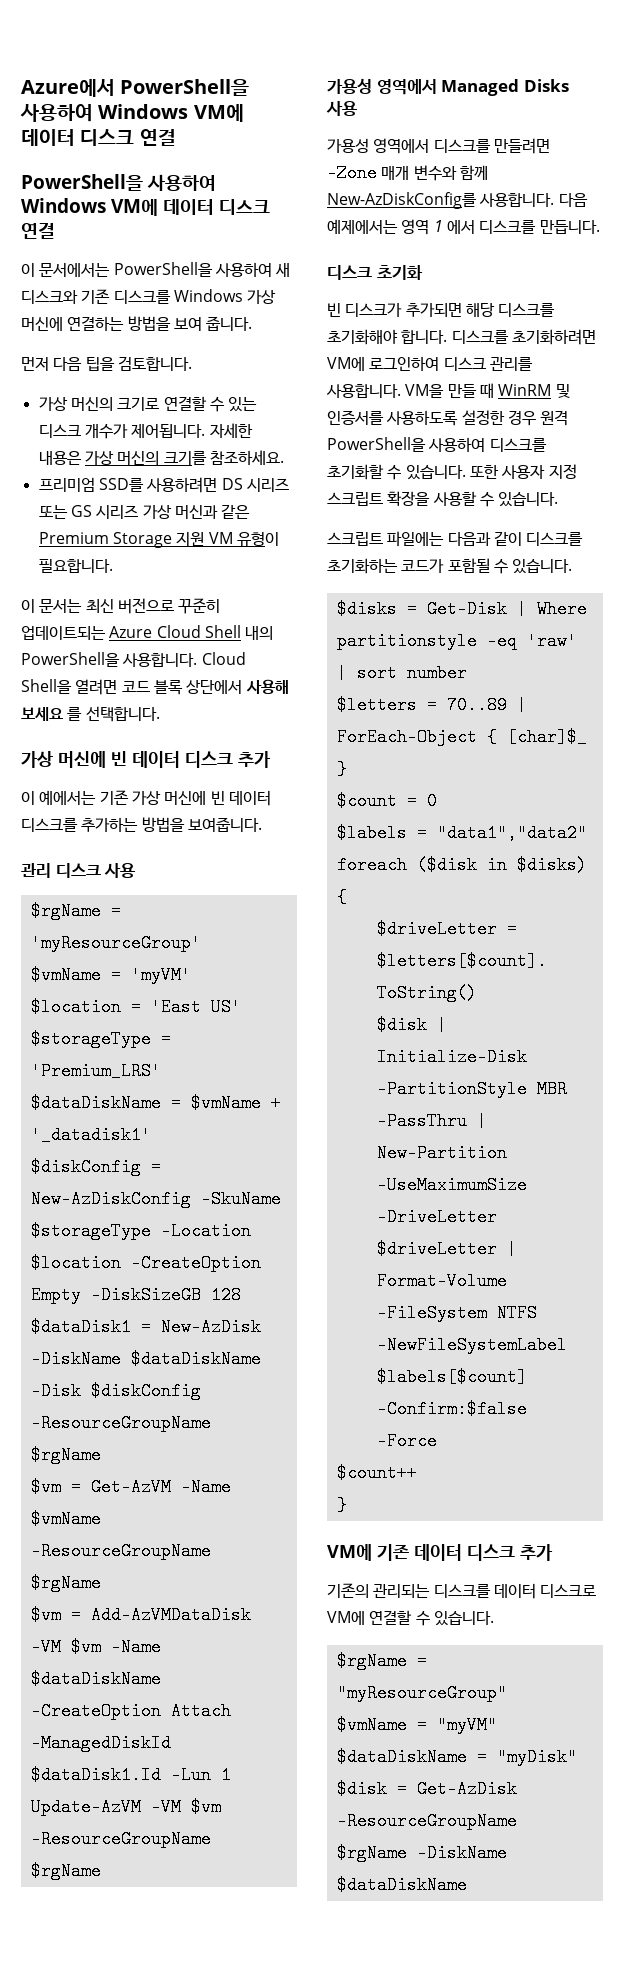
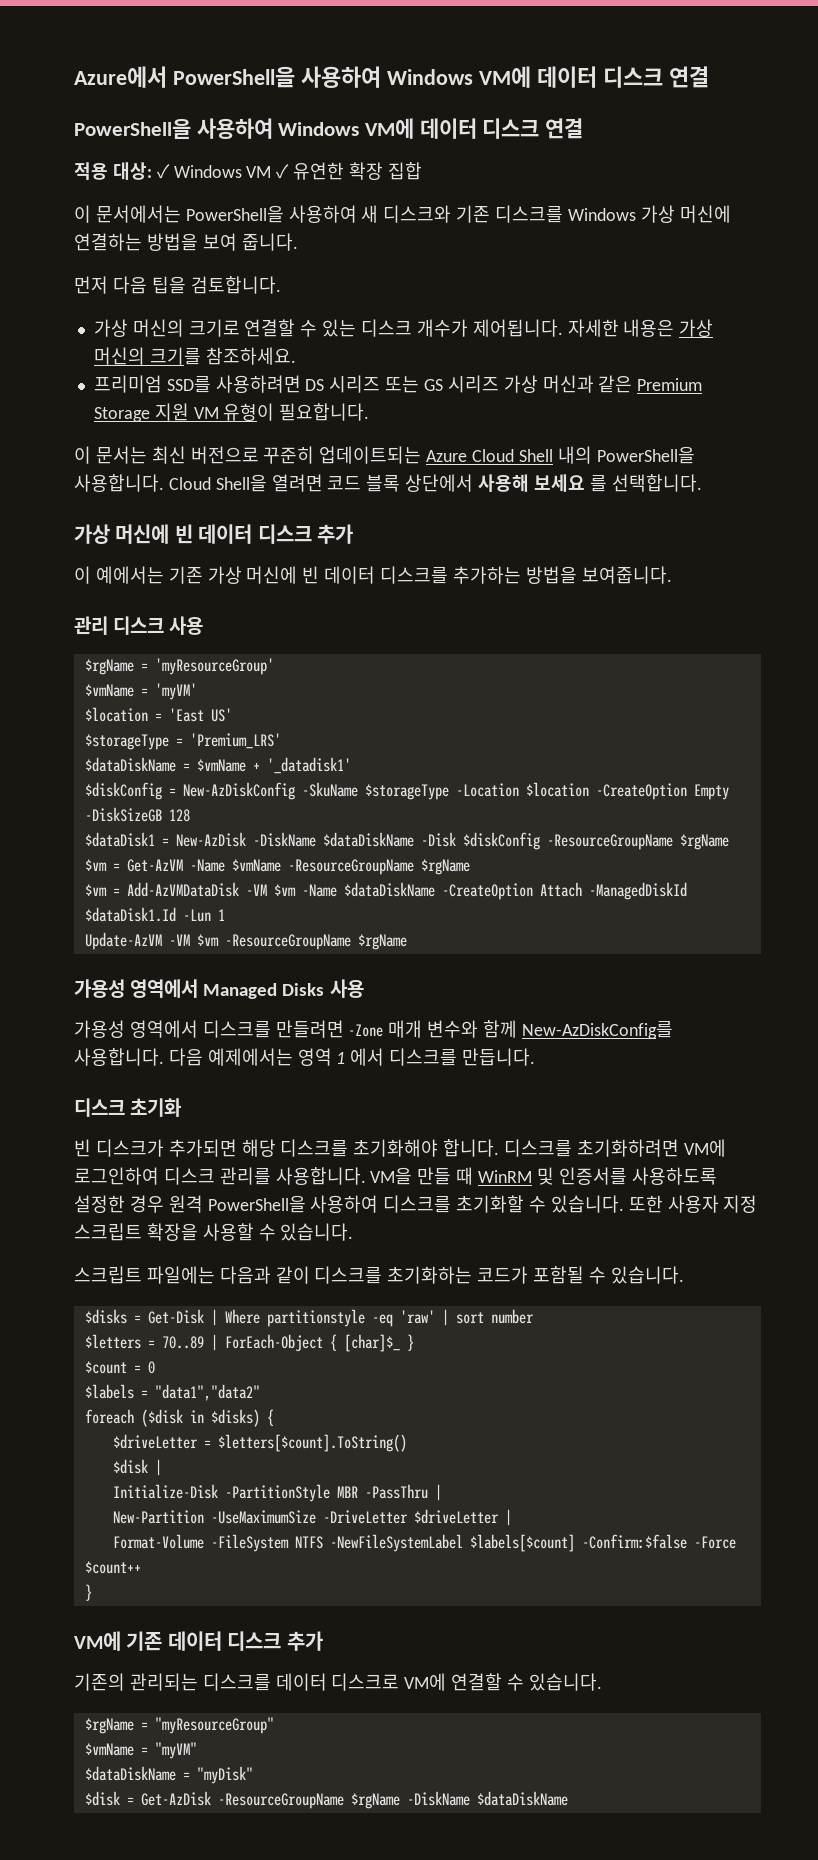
(55, 230) none -> [74,162,422,180] // 적용 대상: ✓ Windows VM ✓ 유연한 확장 집합

